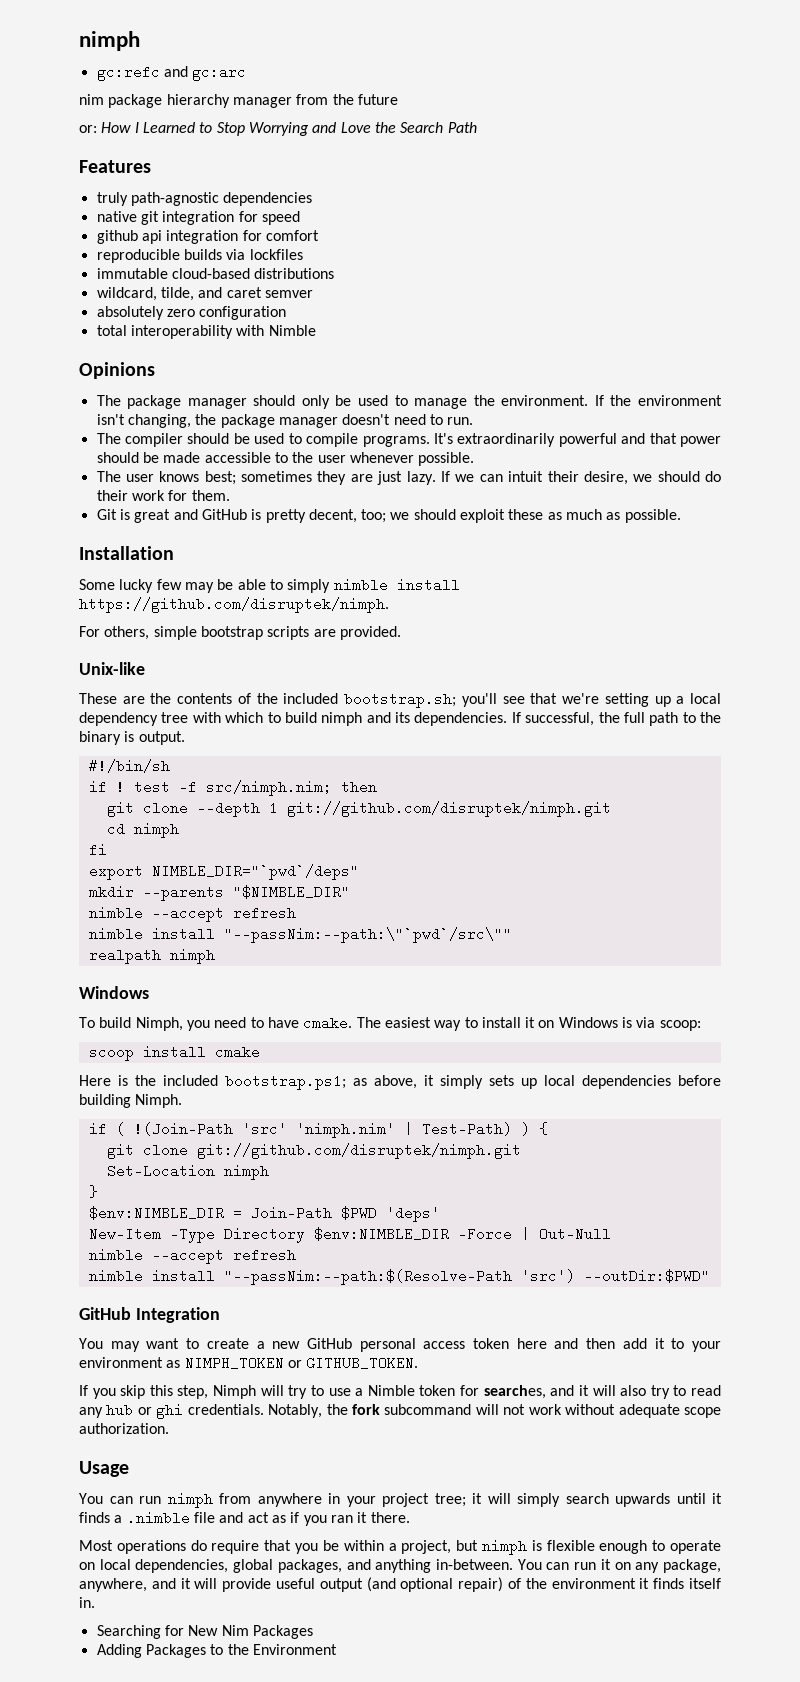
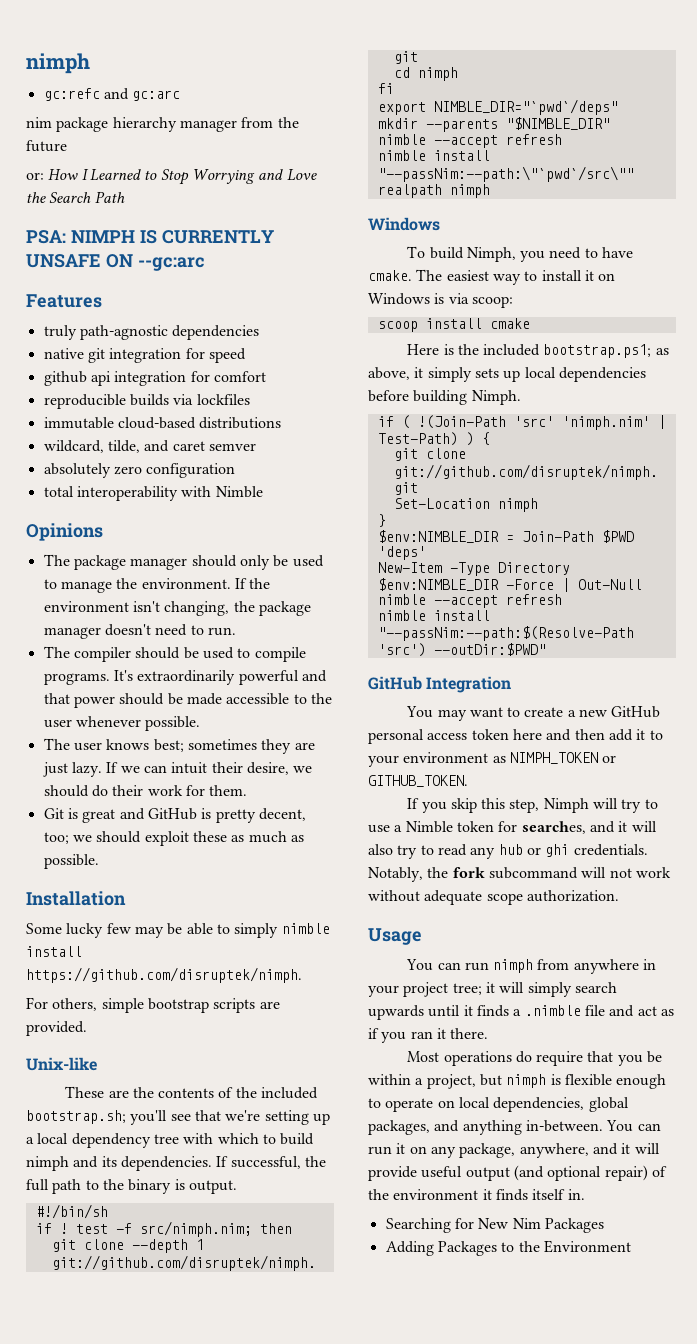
(477, 127) none -> [26,230,274,244] [26,254,205,271] // PSA: NIMPH IS CURRENTLY UNSAFE ON --gc:arc

